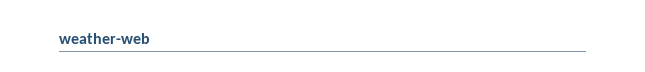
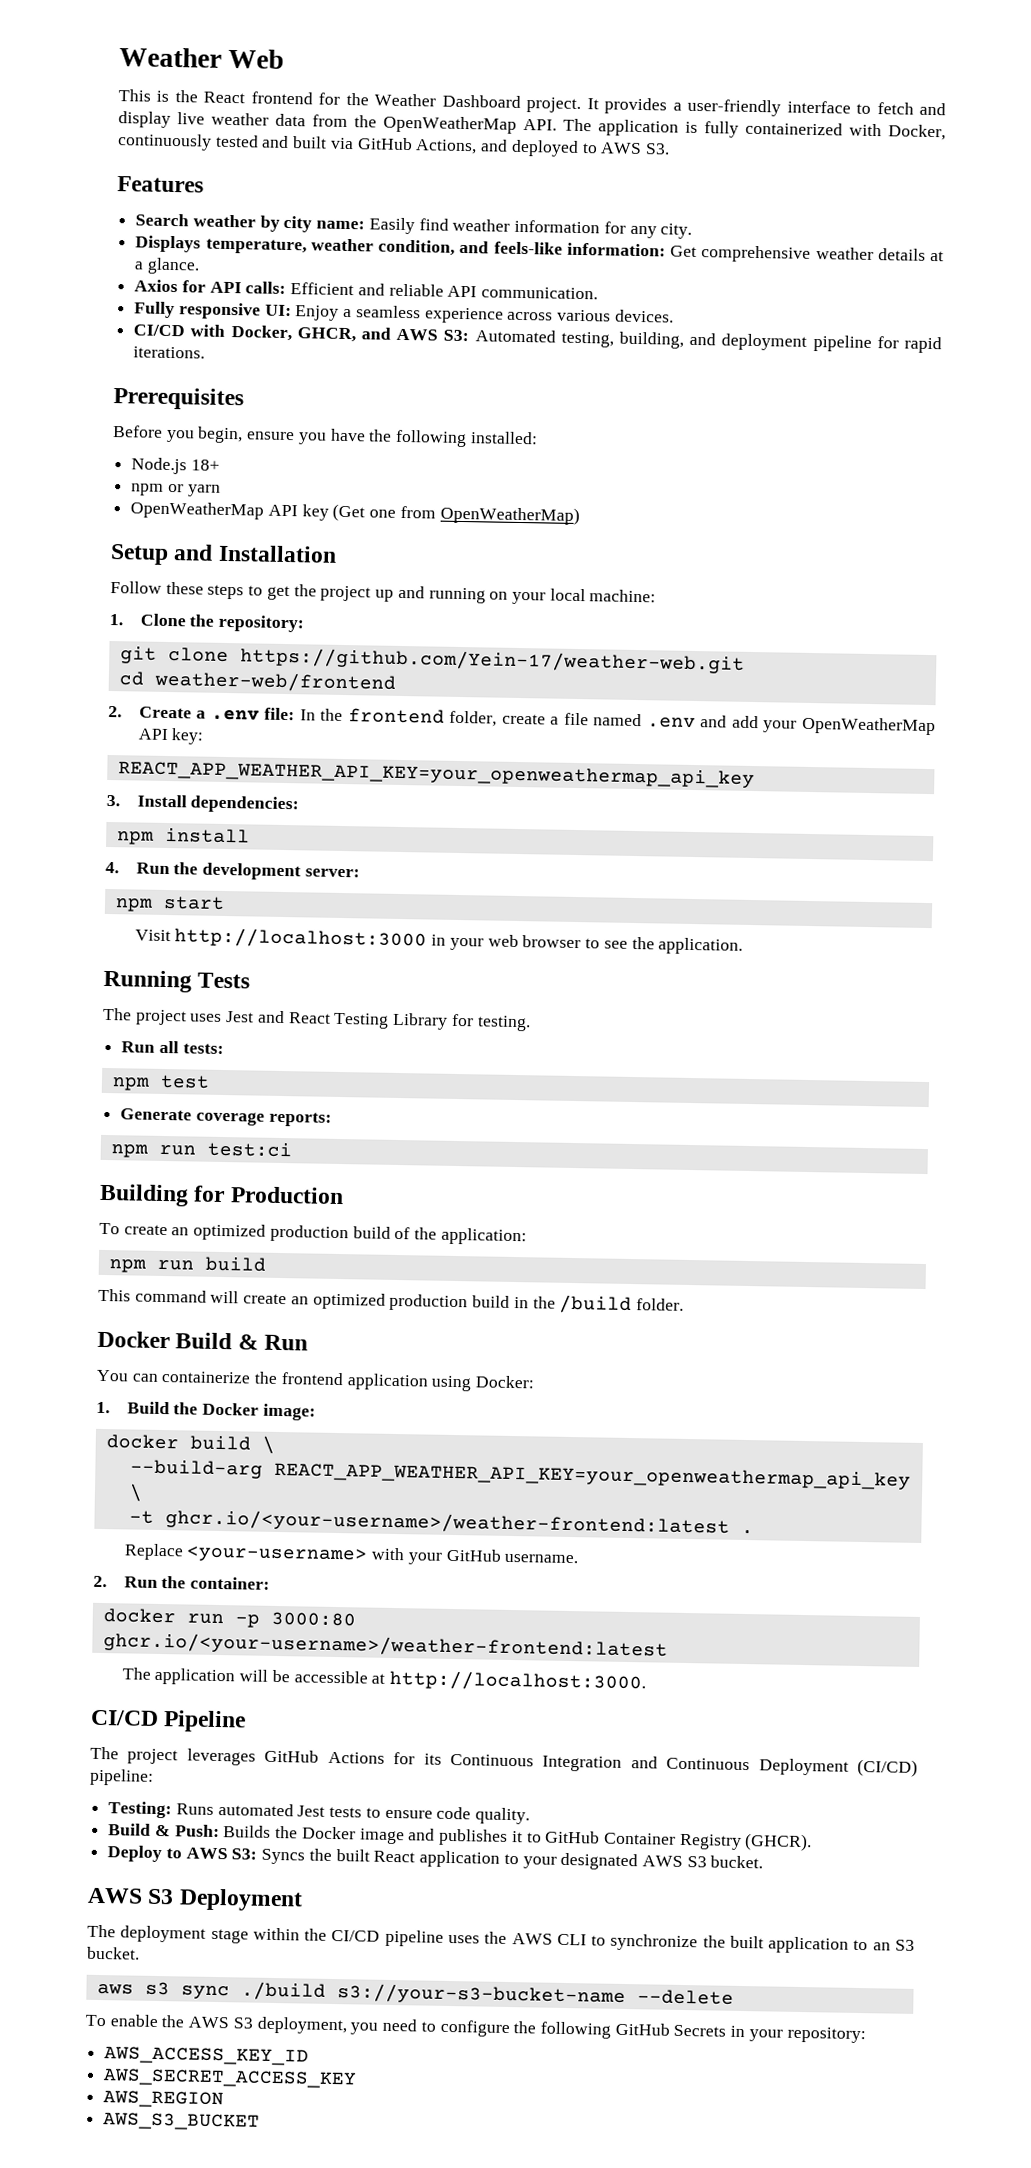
[59,33,150,44] weather-web -> [119,47,285,69] [118,89,947,117] [118,111,946,141] [117,133,670,157] [117,176,204,193] [135,213,693,239] [135,235,944,263] [134,257,200,275] [134,279,599,300] [134,301,674,324] [133,324,942,354] [133,346,206,359] [113,387,244,411] [113,425,538,448] [131,457,220,475] [131,483,221,497] [130,501,580,526] [110,544,337,565] [110,581,657,605] [109,613,305,633] [119,646,745,674] [118,670,396,693] [108,705,936,736] [137,728,205,745] [117,760,755,789] [106,794,300,814] [116,827,250,845] [105,861,360,881] [114,895,225,912] [134,927,744,955] [103,969,251,993] [103,1007,531,1032] [121,1040,224,1055] [111,1074,210,1091] [120,1108,332,1127] [110,1141,292,1158] [99,1183,344,1207] [99,1222,527,1246] [108,1256,266,1273] [98,1288,684,1315] [97,1330,309,1351] [96,1369,536,1392] [96,1401,316,1421] [105,1434,275,1454] [129,1459,911,1490] [128,1483,143,1502] [128,1509,754,1537] [123,1543,579,1565] [93,1575,271,1590] [102,1608,356,1628] [102,1632,668,1660] [121,1667,647,1693] [90,1709,247,1733] [90,1746,918,1777] [89,1768,154,1786] [108,1801,531,1825] [108,1823,813,1852] [107,1845,764,1871] [87,1887,303,1912] [87,1924,916,1954] [86,1946,140,1960] [96,1981,734,2007] [85,2014,866,2044] [104,2046,310,2066] [103,2068,358,2089] [103,2090,225,2109] [103,2112,261,2131] Weather Web // This is the React frontend for the Weather Dashboard project. It provides a user-friendly interface to fetch and display live weather data from the OpenWeatherMap API. The application is fully containerized with Docker, continuously tested and built via GitHub Actions, and deployed to AWS S3. // Features // Search weather by city name: Easily find weather information for any city. // Displays temperature, weather condition, and feels-like information: Get comprehensive weather details at a glance. // Axios for API calls: Efficient and reliable API communication. // Fully responsive UI: Enjoy a seamless experience across various devices. // CI/CD with Docker, GHCR, and AWS S3: Automated testing, building, and deployment pipeline for rapid iterations. // Prerequisites // Before you begin, ensure you have the following installed: // Node.js 18+ // npm or yarn // OpenWeatherMap API key (Get one from OpenWeatherMap) // Setup and Installation // Follow these steps to get the project up and running on your local machine: // 1. Clone the repository: // git clone https://github.com/Yein-17/weather-web.git // cd weather-web/frontend // 2. Create a .env file: In the frontend folder, create a file named .env and add your OpenWeatherMap API key: // REACT_APP_WEATHER_API_KEY=your_openweathermap_api_key // 3. Install dependencies: // npm install // 4. Run the development server: // npm start // Visit http://localhost:3000 in your web browser to see the application. // Running Tests // The project uses Jest and React Testing Library for testing. // Run all tests: // npm test // Generate coverage reports: // npm run test:ci // Building for Production // To create an optimized production build of the application: // npm run build // This command will create an optimized production build in the /build folder. // Docker Build & Run // You can containerize the frontend application using Docker: // 1. Build the Docker image: // docker build \ // --build-arg REACT_APP_WEATHER_API_KEY=your_openweathermap_api_key \ // -t ghcr.io/<your-username>/weather-frontend:latest . // Replace <your-username> with your GitHub username. // 2. Run the container: // docker run -p 3000:80 ghcr.io/<your-username>/weather-frontend:latest // The application will be accessible at http://localhost:3000. // CI/CD Pipeline // The project leverages GitHub Actions for its Continuous Integration and Continuous Deployment (CI/CD) pipeline: // Testing: Runs automated Jest tests to ensure code quality. // Build & Push: Builds the Docker image and publishes it to GitHub Container Registry (GHCR). // Deploy to AWS S3: Syncs the built React application to your designated AWS S3 bucket. // AWS S3 Deployment // The deployment stage within the CI/CD pipeline uses the AWS CLI to synchronize the built application to an S3 bucket. // aws s3 sync ./build s3://your-s3-bucket-name --delete // To enable the AWS S3 deployment, you need to configure the following GitHub Secrets in your repository: // AWS_ACCESS_KEY_ID // AWS_SECRET_ACCESS_KEY // AWS_REGION // AWS_S3_BUCKET

